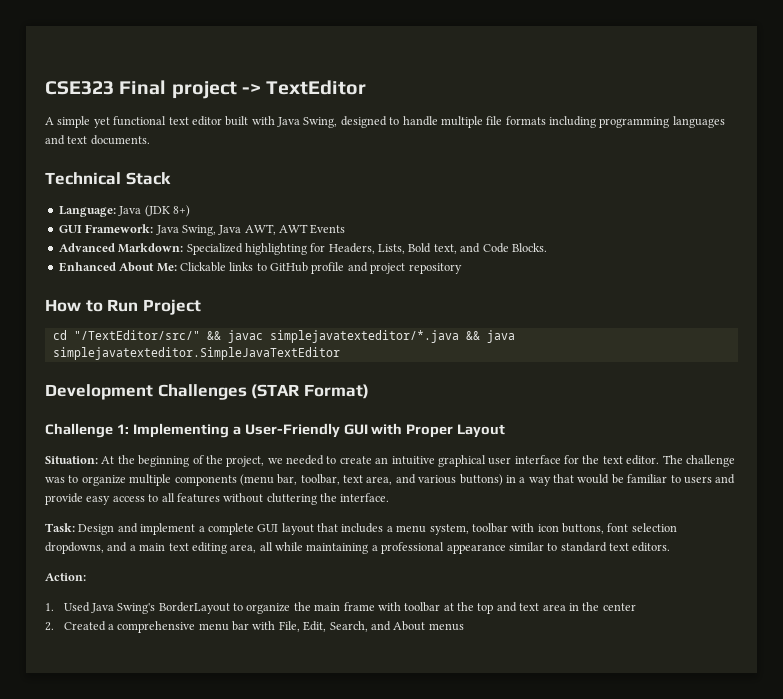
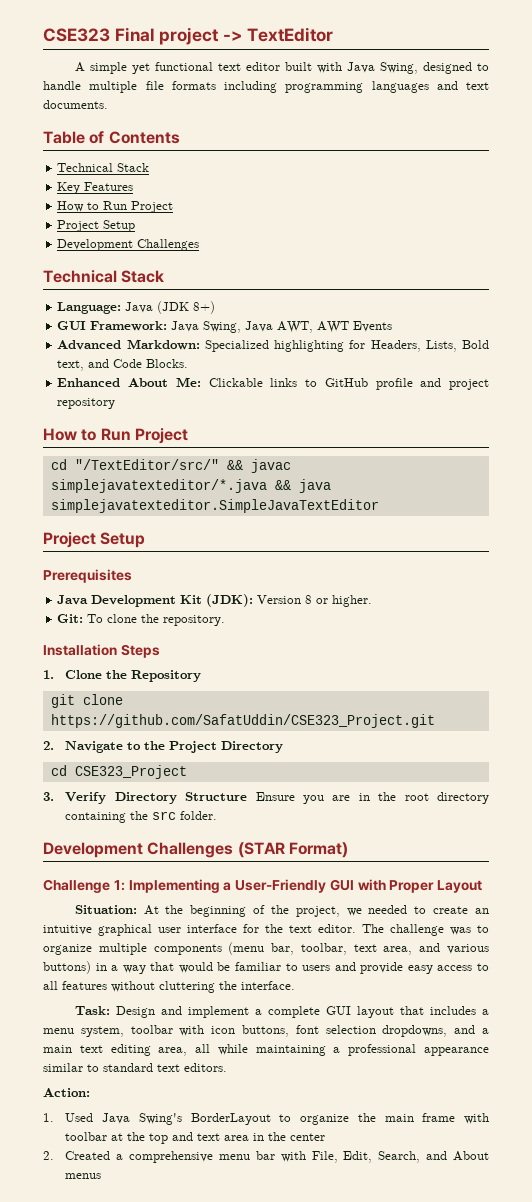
(150, 140) none -> [43,131,180,144] [57,163,150,172] [57,182,134,194] [57,201,174,213] [57,220,136,232] [57,239,200,251] // Table of Contents // Technical Stack // Key Features // How to Run Project // Project Setup // Development Challenges
(340, 353) none -> [43,532,146,548] [43,569,132,583] [57,594,373,607] [57,614,226,626] [43,644,160,658] [43,670,202,682] [50,694,123,708] [50,714,435,728] [43,741,284,753] [50,765,187,779] [43,792,489,804] [65,811,218,823] // Project Setup // Prerequisites // Java Development Kit (JDK): Version 8 or higher. // Git: To clone the repository. // Installation Steps // 1. Clone the Repository // git clone https://github.com/SafatUddin/CSE323_Project.git // 2. Navigate to the Project Directory // cd CSE323_Project // 3. Verify Directory Structure Ensure you are in the root directory containing the src folder.

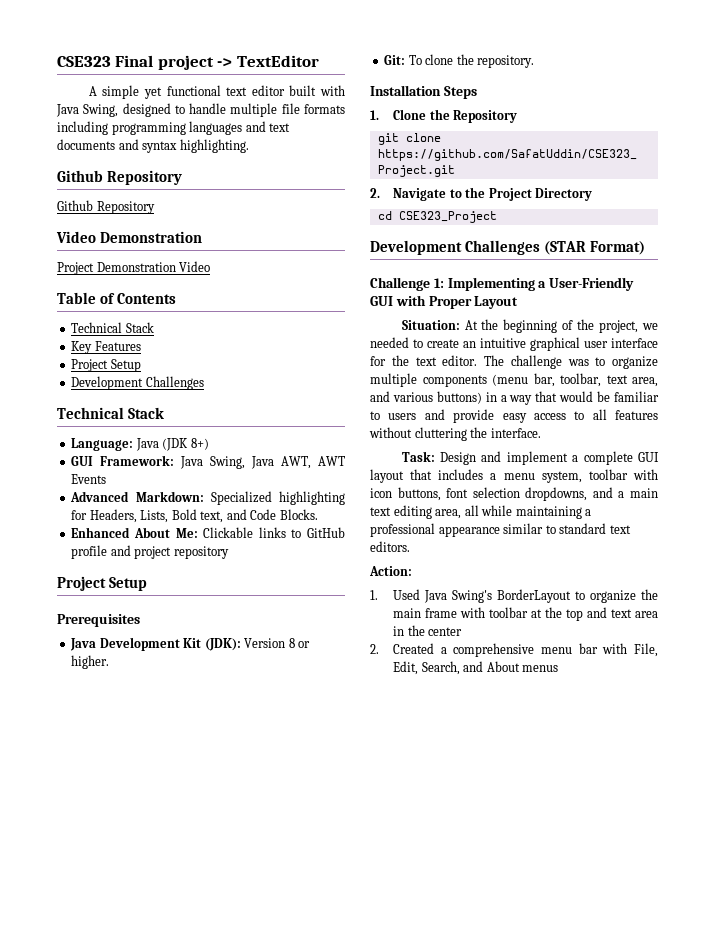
[43,100,108,109] documents. -> [57,139,249,153] [57,170,183,185] [57,200,155,214] [56,231,203,243] [57,261,211,275] documents and syntax highlighting. // Github Repository // Github Repository // Video Demonstration // Project Demonstration Video
[57,201,174,213] // How to Run Project -> (141, 346) none
[43,428,188,444] [50,459,291,473] [50,479,331,493] [50,499,379,513] // How to Run Project // cd "/TextEditor/src/" && javac simplejavatexteditor/*.java && java simplejavatexteditor.SimpleJavaTextEditor -> (229, 552) none
[43,792,489,804] [65,811,218,823] // 3. Verify Directory Structure Ensure you are in the root directory containing the src folder. -> (497, 217) none

